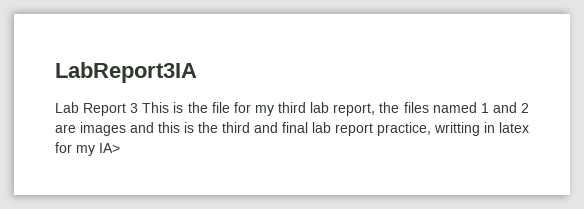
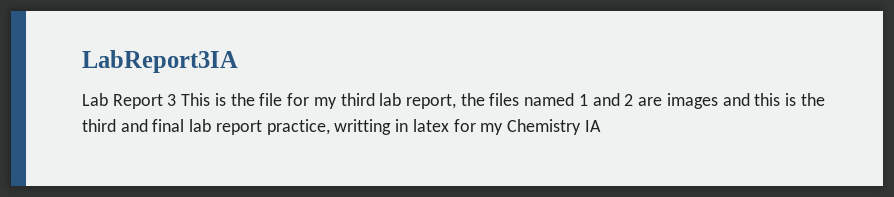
[99,143,120,153] IA> -> [506,119,601,135] Chemistry IA

